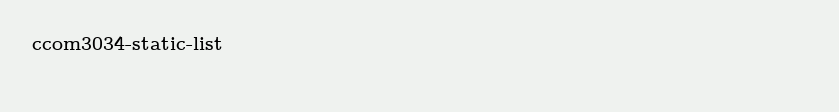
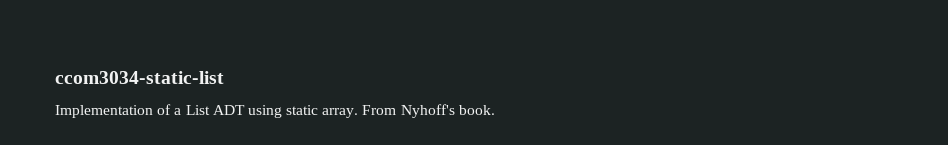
(223, 42) none -> [55,104,495,118] // Implementation of a List ADT using static array. From Nyhoff's book.

